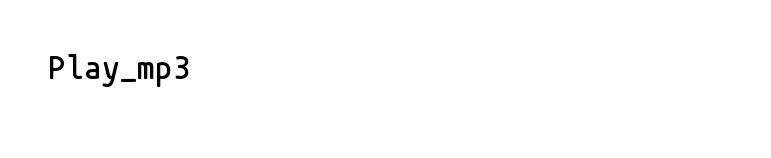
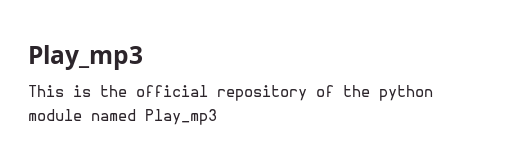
[48,54,191,87] Play_mp3 -> [28,45,143,70] [28,85,433,101] [28,109,217,125] Play_mp3 // This is the official repository of the python module named Play_mp3

